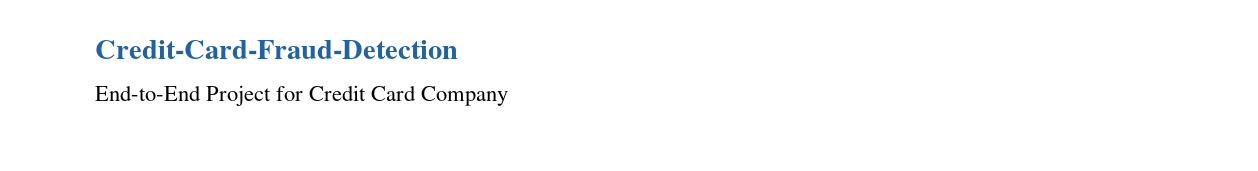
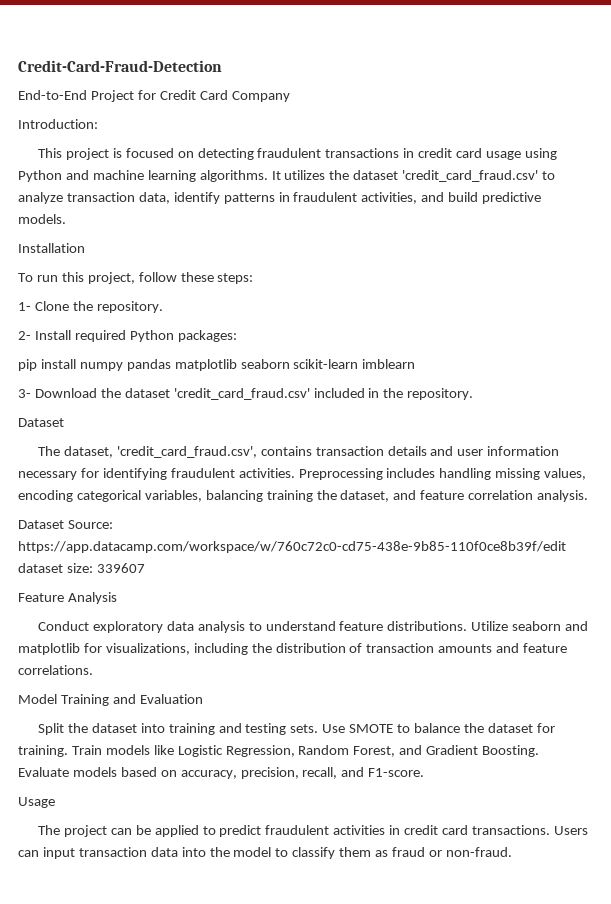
(509, 96) none -> [18,119,98,129] [37,148,557,160] [18,170,556,182] [18,192,542,204] [18,214,66,224] [18,243,85,253] [18,272,254,284] [18,301,163,313] [18,330,237,342] [18,359,416,371] [18,388,474,400] [18,418,64,427] [37,446,560,458] [18,468,587,480] [18,490,589,502] [18,520,113,529] [18,541,566,553] [18,563,145,573] [18,592,117,604] [37,621,589,633] [18,643,568,655] [18,665,93,675] [18,694,203,706] [37,723,555,735] [18,745,540,757] [18,767,425,779] [18,797,55,808] [37,825,588,837] [18,847,512,859] // Introduction: // This project is focused on detecting fraudulent transactions in credit card usage using Python and machine learning algorithms. It utilizes the dataset 'credit_card_fraud.csv' to analyze transaction data, identify patterns in fraudulent activities, and build predictive models. // Installation // To run this project, follow these steps: // 1- Clone the repository. // 2- Install required Python packages: // pip install numpy pandas matplotlib seaborn scikit-learn imblearn // 3- Download the dataset 'credit_card_fraud.csv' included in the repository. // Dataset // The dataset, 'credit_card_fraud.csv', contains transaction details and user information necessary for identifying fraudulent activities. Preprocessing includes handling missing values, encoding categorical variables, balancing training the dataset, and feature correlation analysis. // Dataset Source: https://app.datacamp.com/workspace/w/760c72c0-cd75-438e-9b85-110f0ce8b39f/edit dataset size: 339607 // Feature Analysis // Conduct exploratory data analysis to understand feature distributions. Utilize seaborn and matplotlib for visualizations, including the distribution of transaction amounts and feature correlations. // Model Training and Evaluation // Split the dataset into training and testing sets. Use SMOTE to balance the dataset for training. Train models like Logistic Regression, Random Forest, and Gradient Boosting. Evaluate models based on accuracy, precision, recall, and F1-score. // Usage // The project can be applied to predict fraudulent activities in credit card transactions. Users can input transaction data into the model to classify them as fraud or non-fraud.

